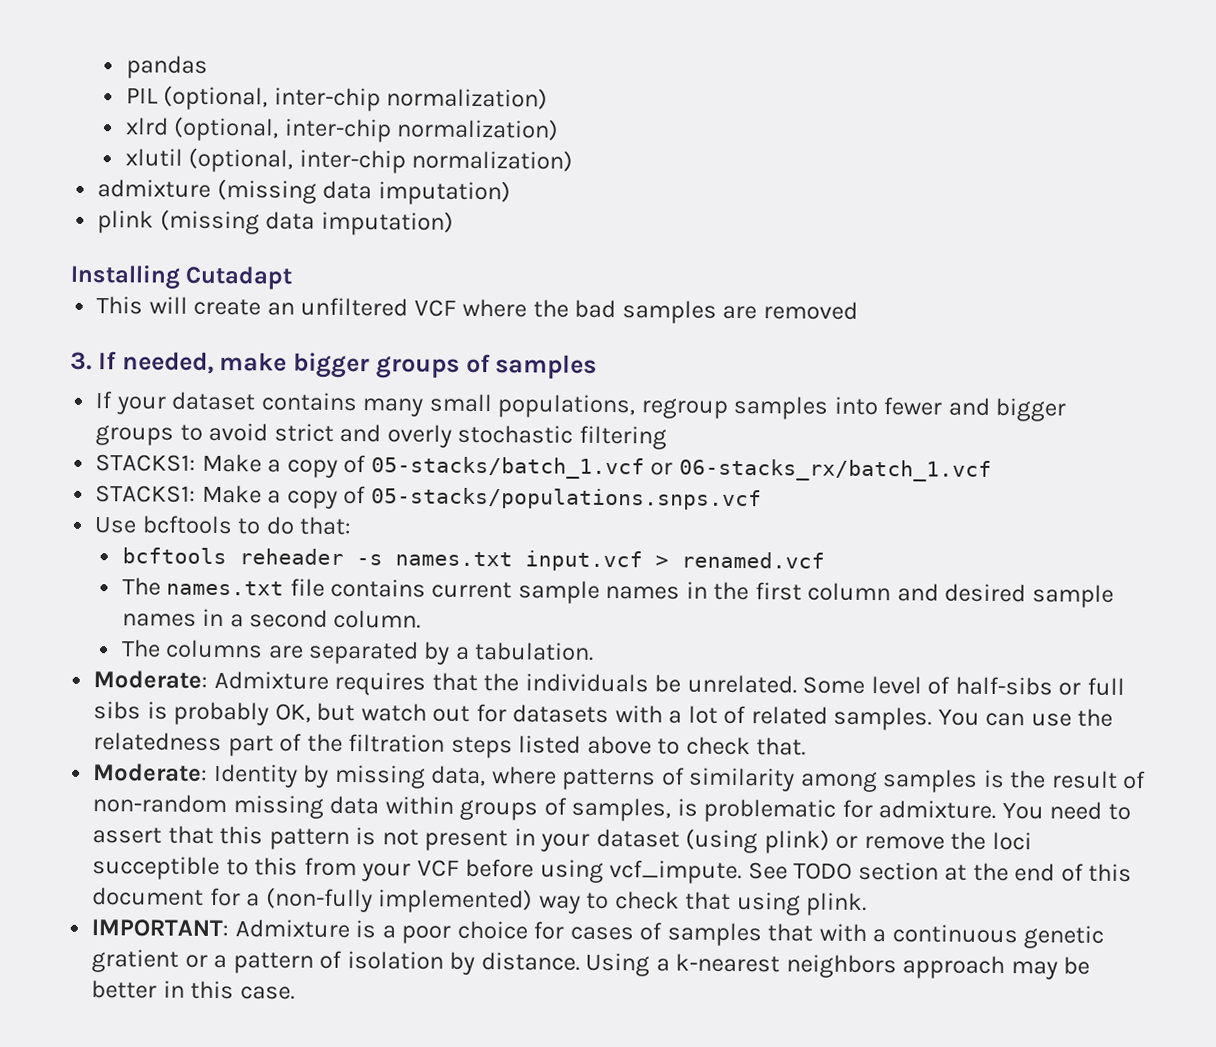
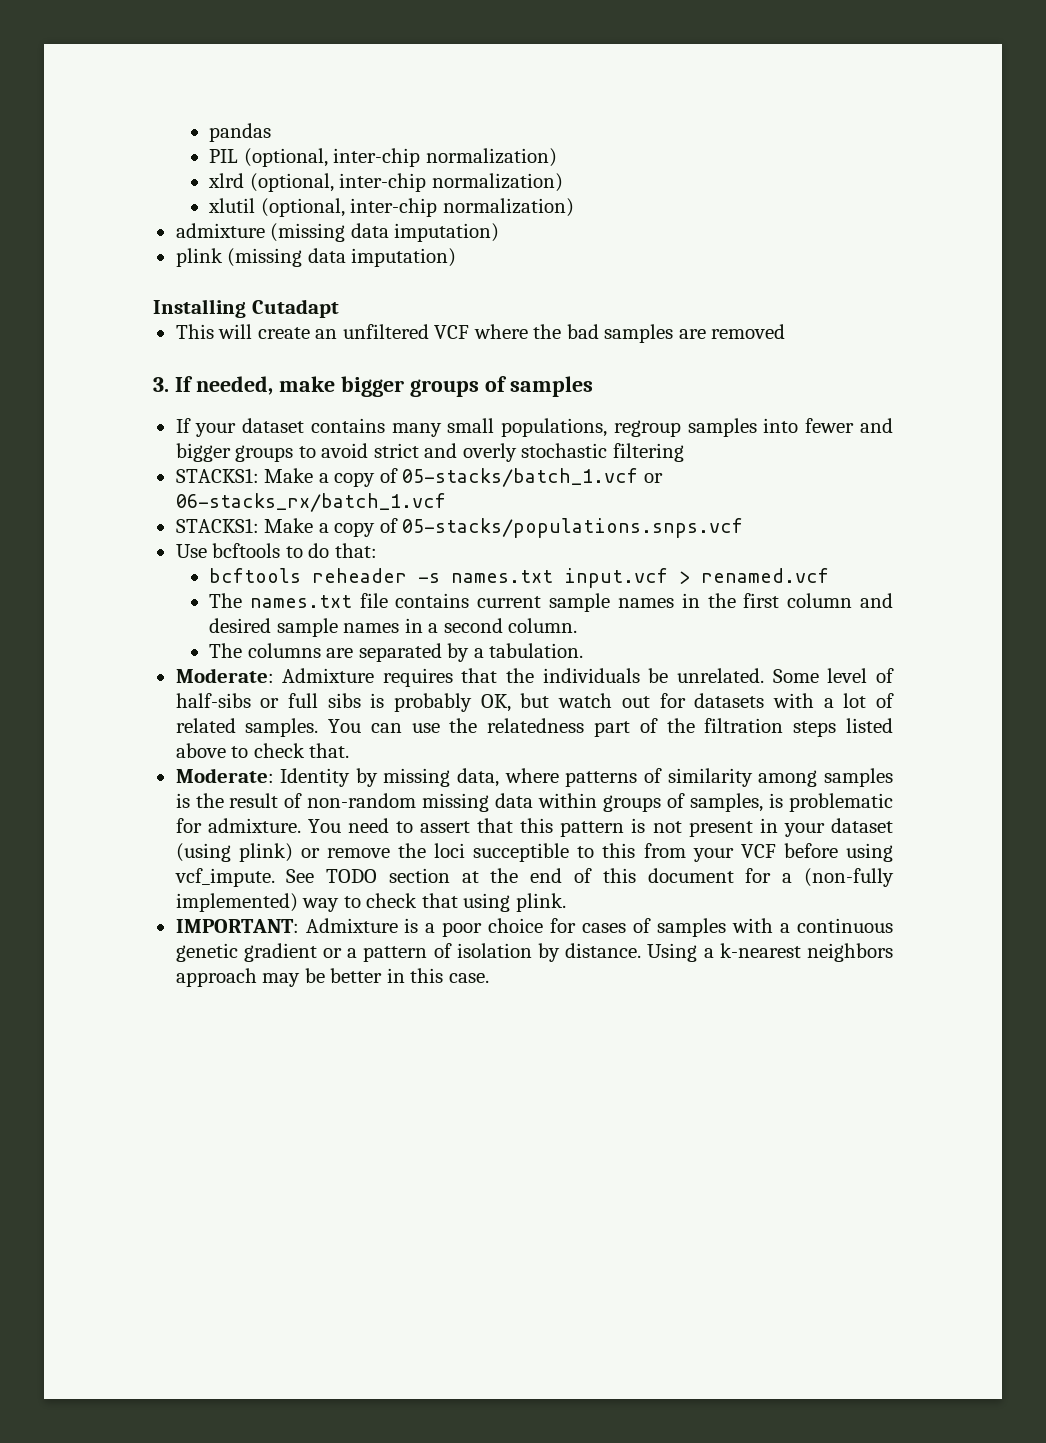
[767,923,814,942] that -> (727, 927) none
[91,949,180,973] gratient -> [243,943,317,962] gradient

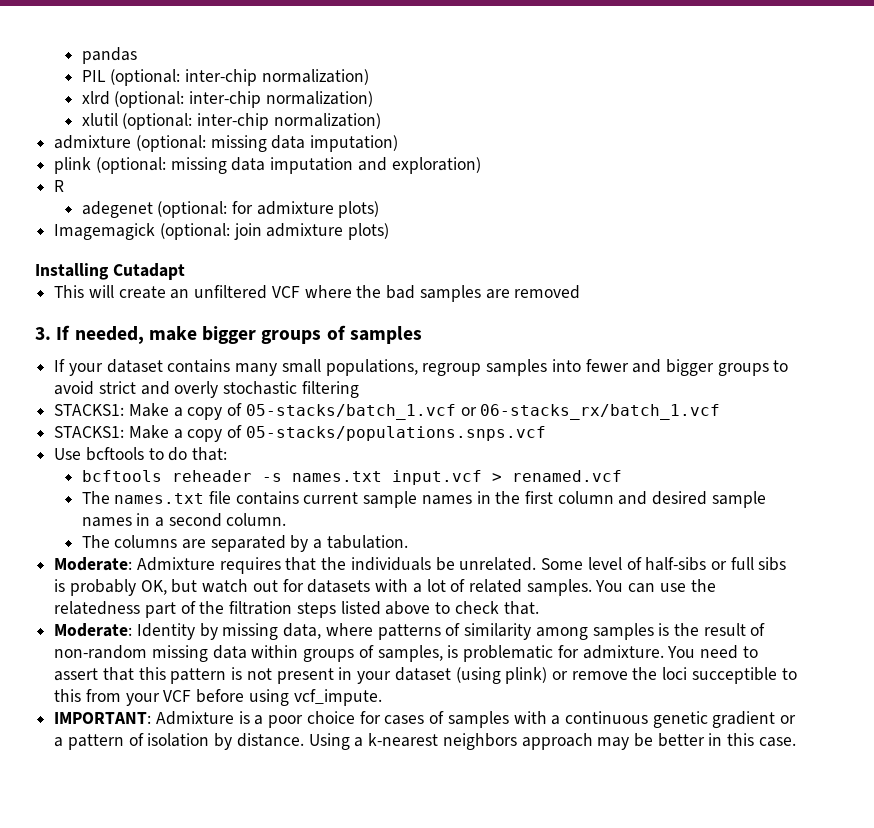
[243,148,328,167] (optional, -> [110,69,181,86] (optional:
[249,173,334,192] (optional, -> [114,91,185,108] (optional:
[260,198,345,217] (optional, -> [122,113,193,130] (optional:
[270,223,346,242] (missing -> [135,135,267,152] (optional: missing
[227,248,457,267] (missing data imputation) -> [95,157,481,174] [54,180,65,192] [81,201,380,218] [54,223,390,240] (optional: missing data imputation and exploration) // R // adegenet (optional: for admixture plots) // Imagemagick (optional: join admixture plots)
[286,868,895,887] [175,893,566,912] See TODO section at the end of this document for a (non-fully implemented) way to check that using plink. -> (382, 697) none

